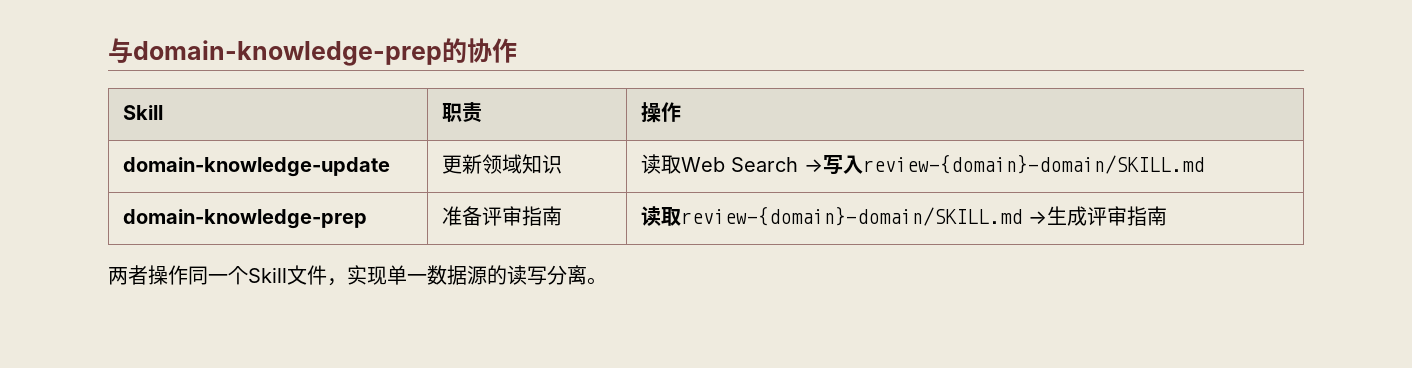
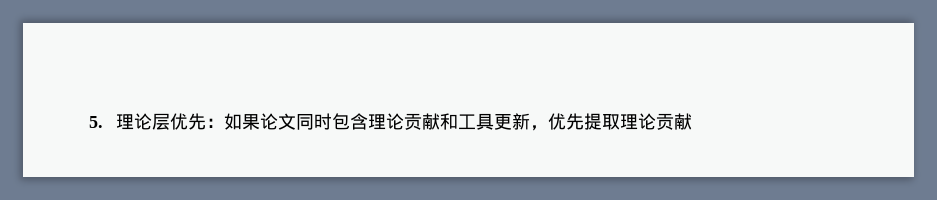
[108,38,517,66] [122,105,163,120] [441,102,482,123] [640,102,681,123] [122,157,390,177] [441,154,562,174] [640,154,1204,175] [122,209,367,229] [441,206,562,226] [640,206,1167,226] [108,265,607,286] 与domain-knowledge-prep的协作 // Skill | 职责 | 操作 // domain-knowledge-update | 更新领域知识 | 读取Web Search →写入review-{domain}-domain/SKILL.md // domain-knowledge-prep | 准备评审指南 | 读取review-{domain}-domain/SKILL.md →生成评审指南 // 两者操作同一个Skill文件，实现单一数据源的读写分离。 -> [89,113,692,131] 5.理论层优先：如果论文同时包含理论贡献和工具更新，优先提取理论贡献

